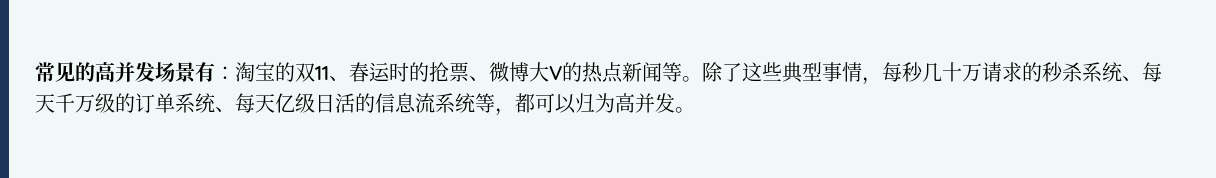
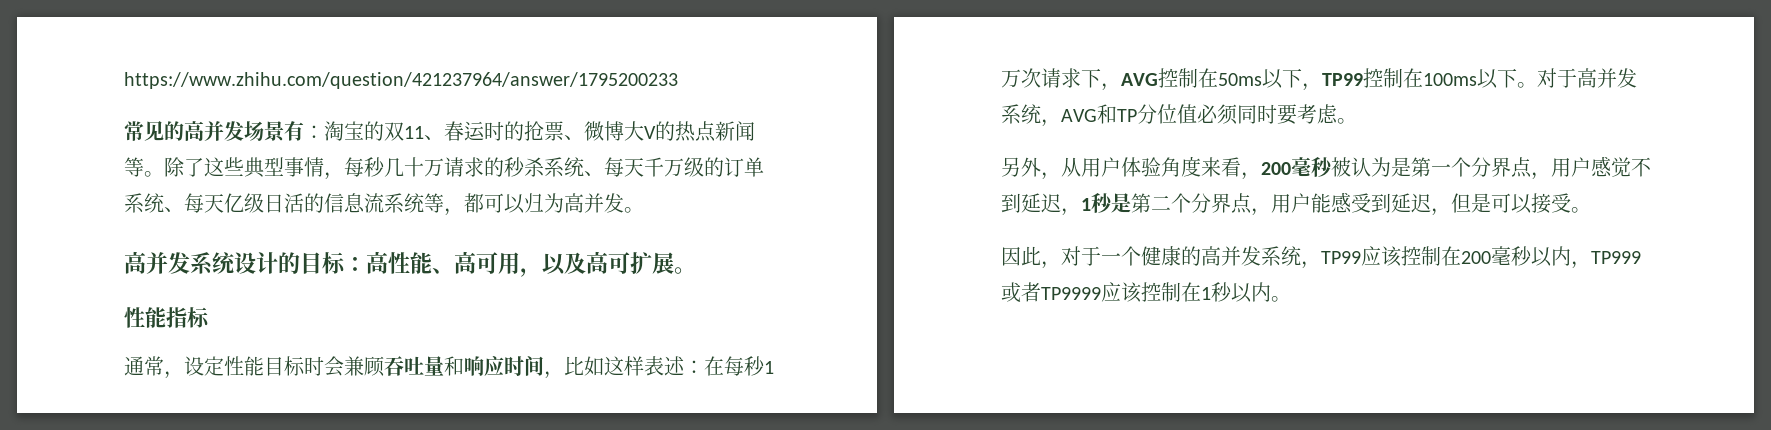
(35, 72) none -> [124,72,678,89] https://www.zhihu.com/question/421237964/answer/1795200233 //
(695, 110) none -> [124,251,696,277] [124,307,210,328] [124,356,774,379] [1001,68,1637,91] [1001,104,1357,127] [1001,156,1651,180] [1001,192,1591,216] [1001,246,1641,269] [1001,282,1291,303] // 高并发系统设计的目标：高性能、高可用，以及高可扩展。 // 性能指标 // 通常，设定性能目标时会兼顾吞吐量和响应时间，比如这样表述：在每秒1万次请求下，AVG控制在50ms以下，TP99控制在100ms以下。对于高并发系统，AVG和TP分位值必须同时要考虑。 // 另外，从用户体验角度来看，200毫秒被认为是第一个分界点，用户感觉不到延迟，1秒是第二个分界点，用户能感受到延迟，但是可以接受。 // 因此，对于一个健康的高并发系统，TP99应该控制在200毫秒以内，TP999或者TP9999应该控制在1秒以内。

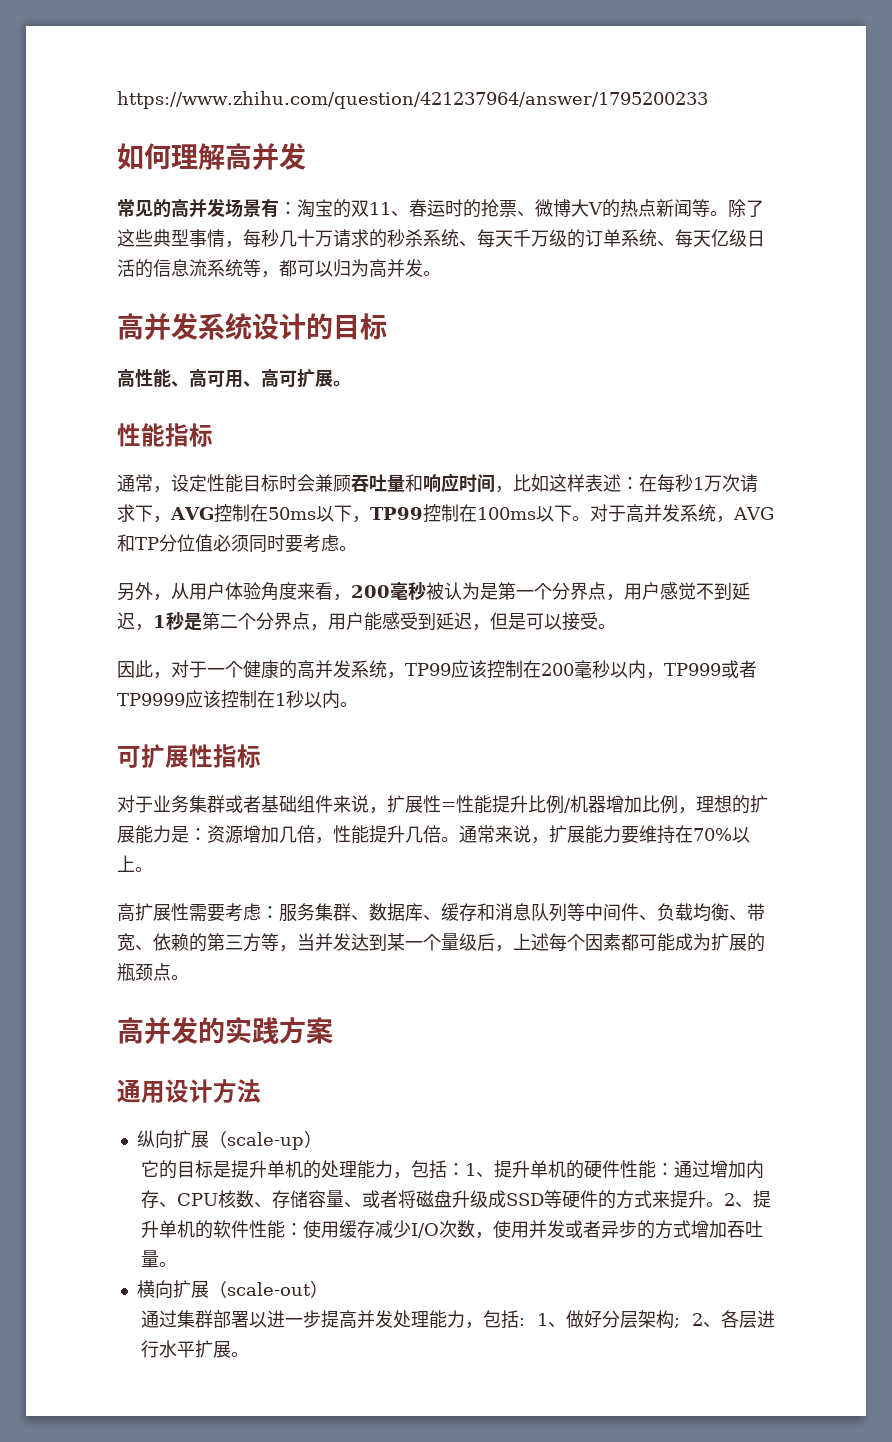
(678, 80) none -> [117,143,306,170] // 如何理解高并发
[344,257,366,271] ： -> (387, 326) //
[520,252,586,277] ，以及 -> [243,381,261,387] 、
(1291, 299) none -> [117,744,261,769] [117,795,768,814] [117,825,750,844] [117,855,153,872] [117,903,765,922] [117,933,765,952] [117,963,189,981] [117,1017,333,1044] [117,1079,261,1103] [136,1130,322,1150] [140,1160,764,1179] [140,1190,771,1209] [140,1220,763,1239] [140,1250,177,1268] [136,1280,328,1298] [140,1310,775,1329] [140,1340,249,1358] // 可扩展性指标 // 对于业务集群或者基础组件来说，扩展性=性能提升比例/机器增加比例，理想的扩展能力是：资源增加几倍，性能提升几倍。通常来说，扩展能力要维持在70%以上。 // 高扩展性需要考虑：服务集群、数据库、缓存和消息队列等中间件、负载均衡、带宽、依赖的第三方等，当并发达到某一个量级后，上述每个因素都可能成为扩展的瓶颈点。 // 高并发的实践方案 // 通用设计方法 // 纵向扩展（scale-up） // 它的目标是提升单机的处理能力，包括：1、提升单机的硬件性能：通过增加内存、CPU核数、存储容量、或者将磁盘升级成SSD等硬件的方式来提升。2、提升单机的软件性能：使用缓存减少I/O次数，使用并发或者异步的方式增加吞吐量。 // 横向扩展（scale-out） // 通过集群部署以进一步提高并发处理能力，包括: 1、做好分层架构; 2、各层进行水平扩展。

